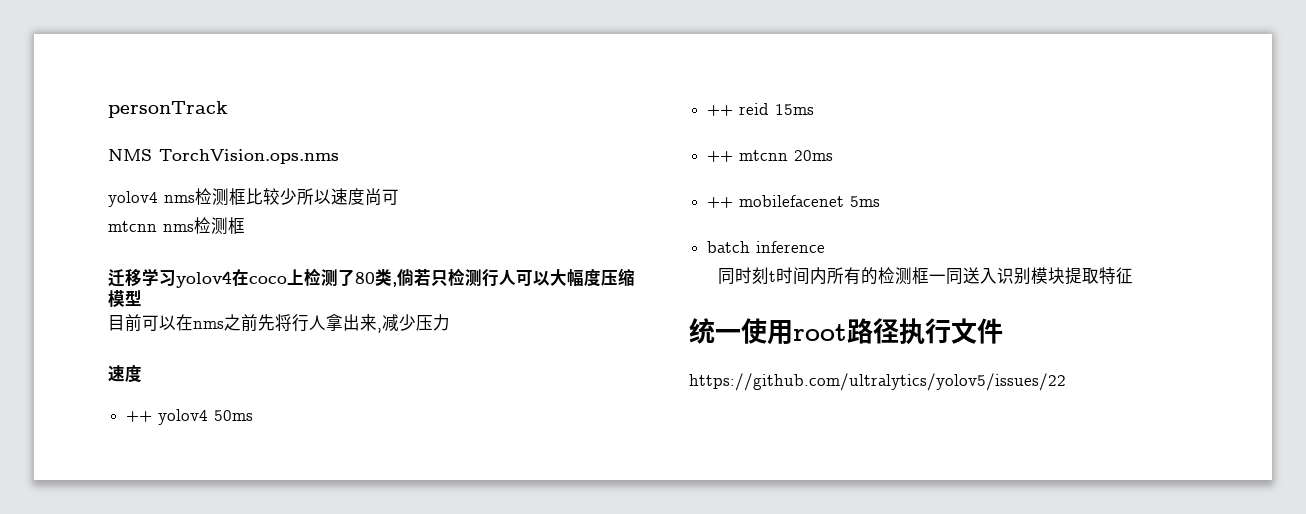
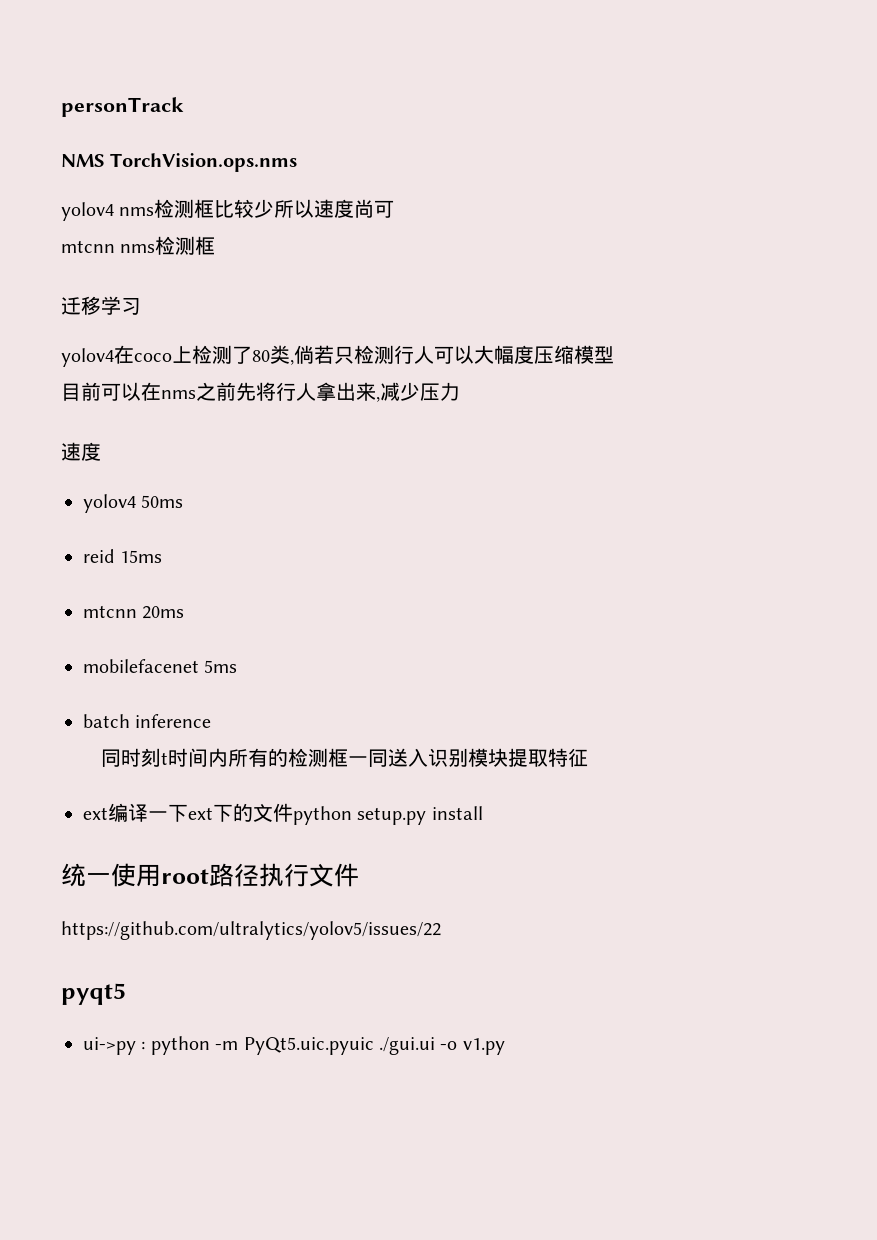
(176, 278) none -> (141, 306) //
[126,411,153,422] ++ -> (101, 451) none
[707,105,734,116] ++ -> (184, 501) none
[707,151,734,162] ++ -> (163, 556) none
[707,197,734,208] ++ -> (185, 612) none
(1134, 275) none -> [83,803,483,825] // ext编译一下ext下的文件python setup.py install
(1066, 382) none -> [61,983,126,1005] [83,1036,505,1055] // pyqt5 // ui->py : python -m PyQt5.uic.pyuic ./gui.ui -o v1.py

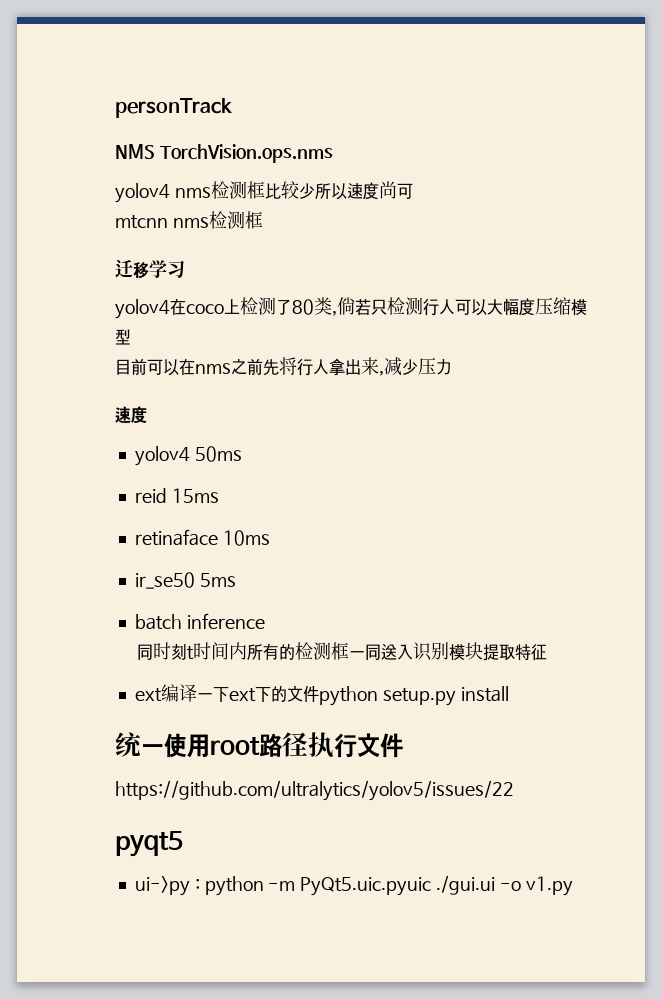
[83,605,185,619] [83,659,199,673] mtcnn 20ms // mobilefacenet -> [134,529,270,546] [134,572,195,589] retinaface 10ms // ir_se50

